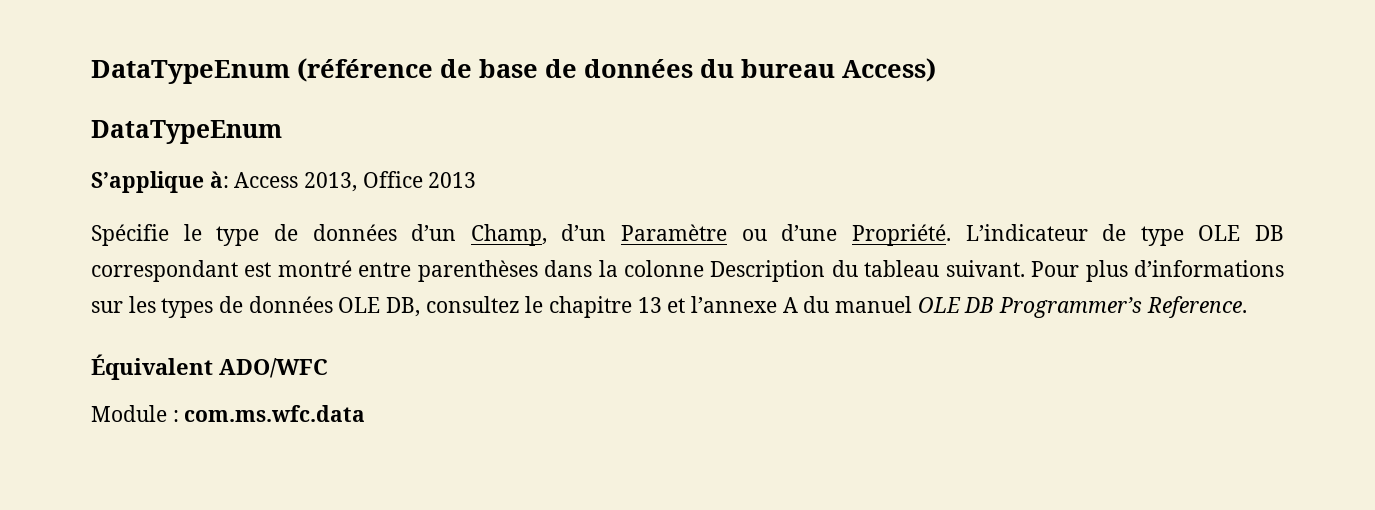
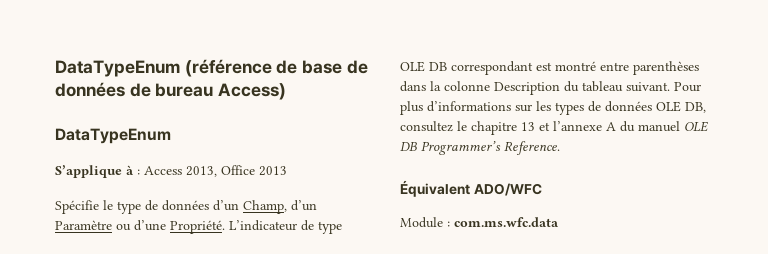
[700,59,734,78] du -> [129,83,151,97] de
[209,171,229,188] à: -> [126,165,140,175] à :

